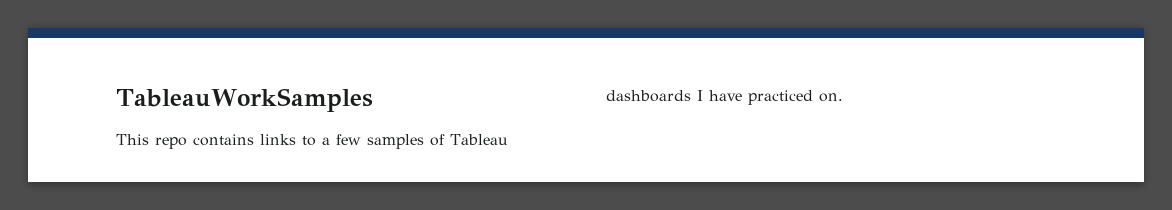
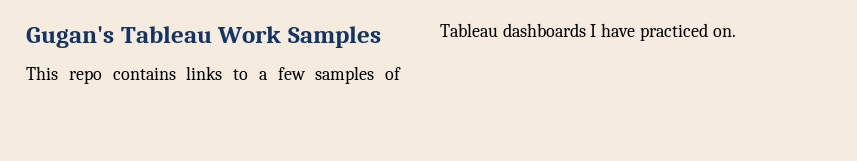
[116,88,373,112] TableauWorkSamples -> [26,26,381,48] Gugan's Tableau Work Samples

